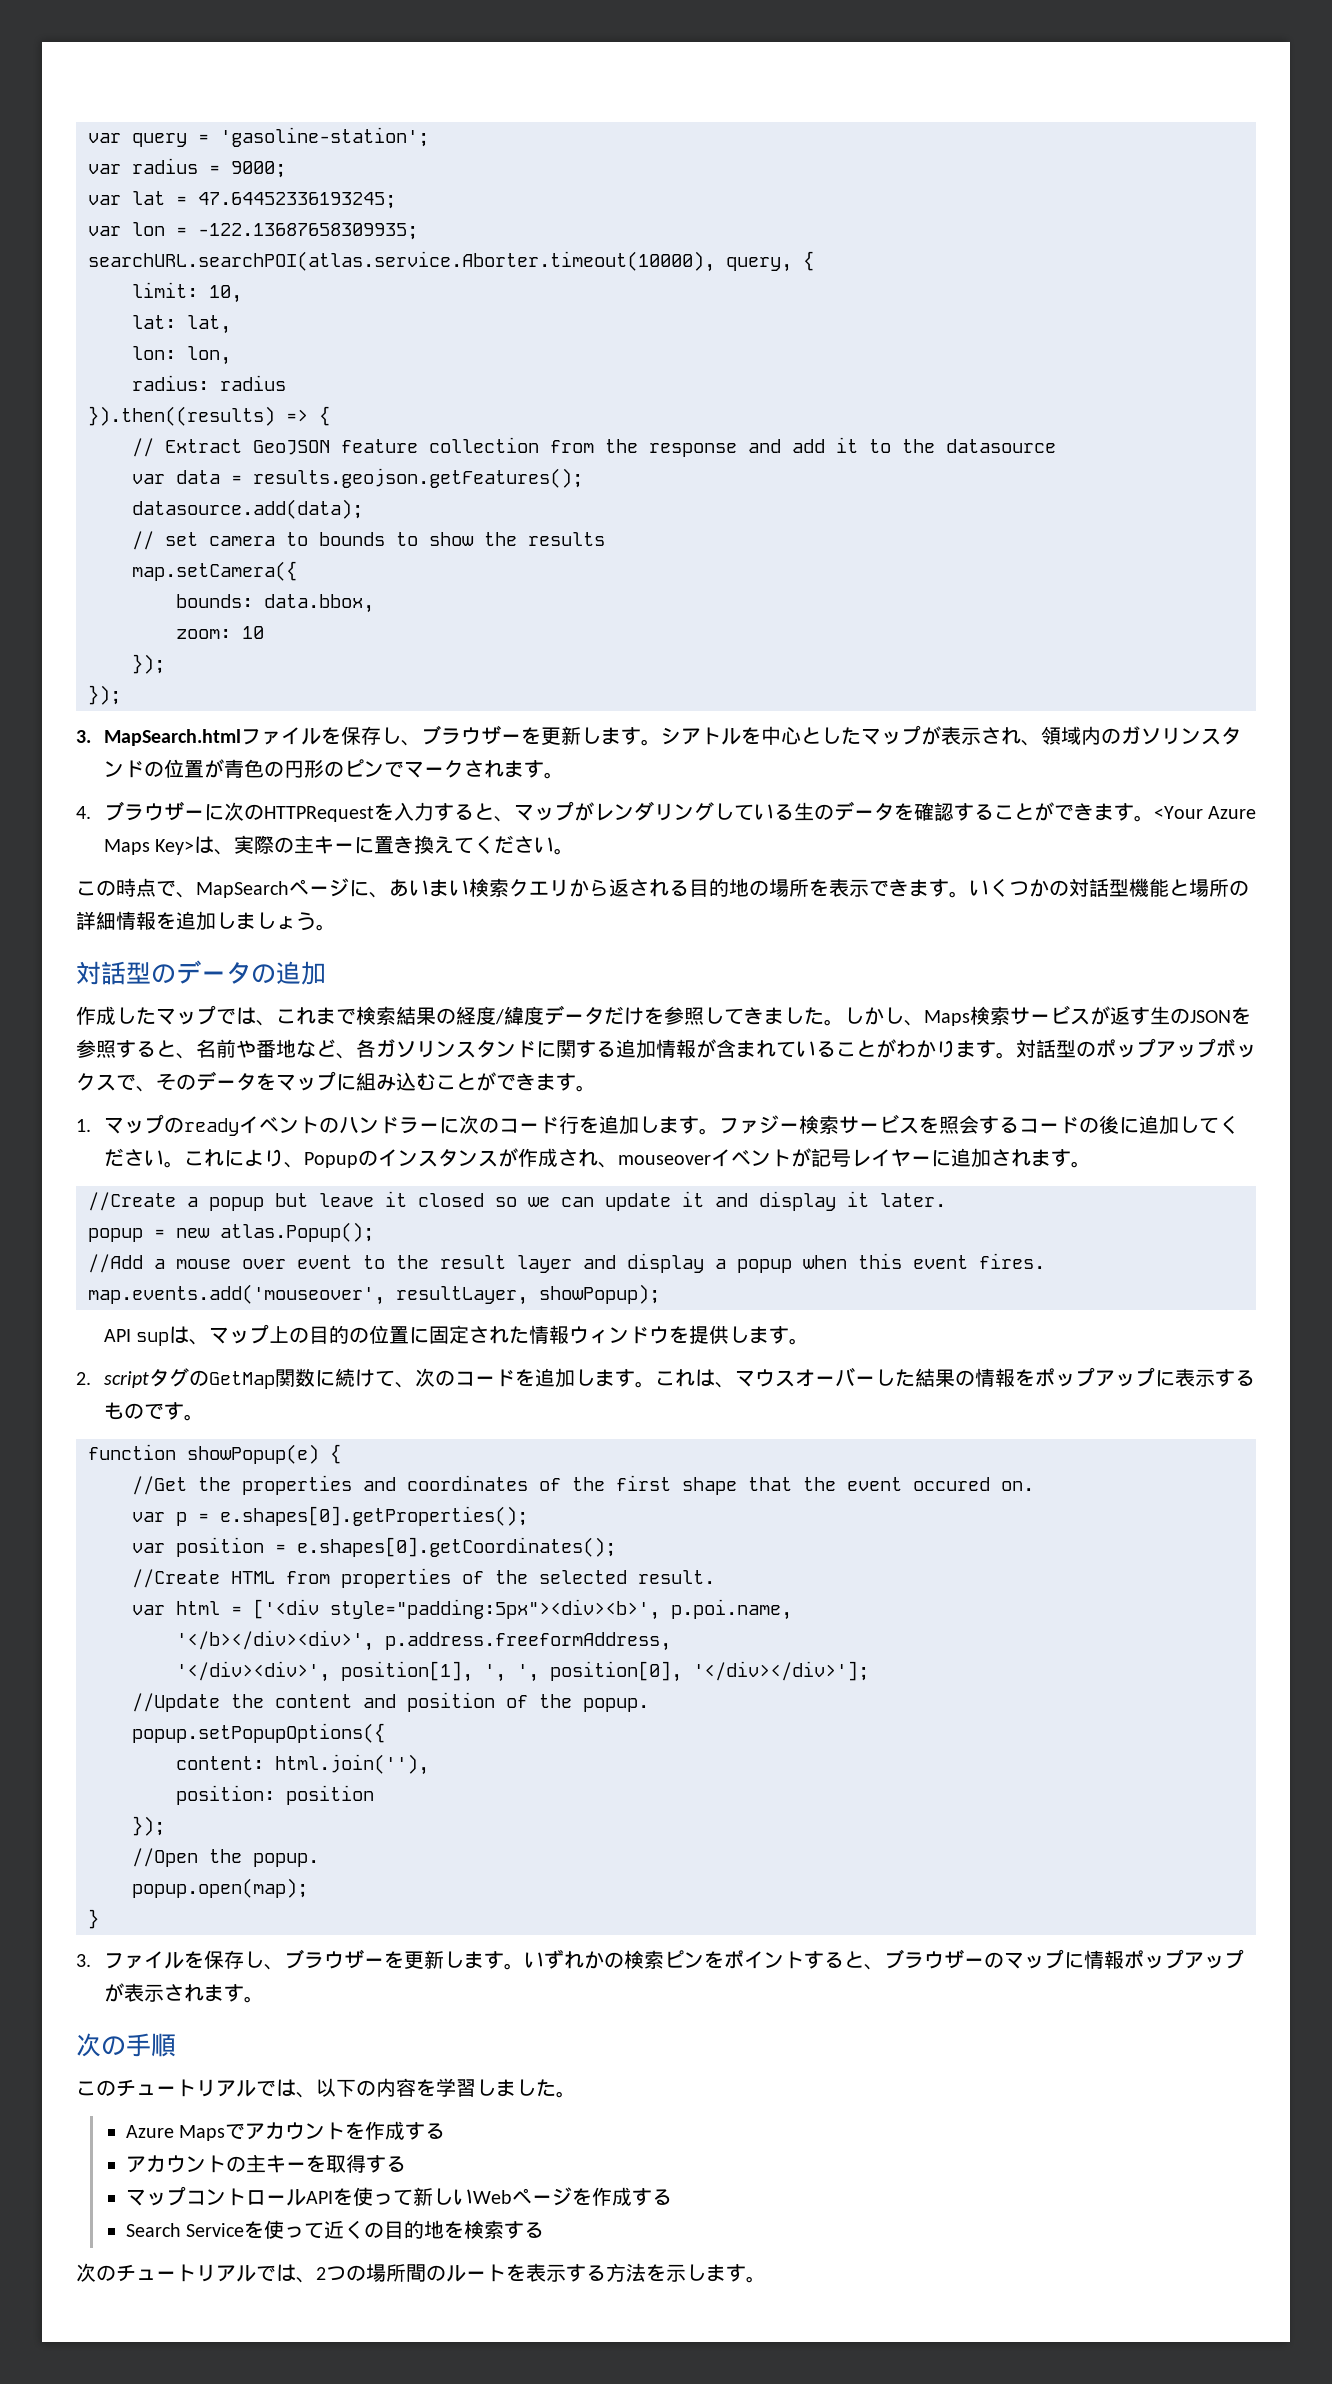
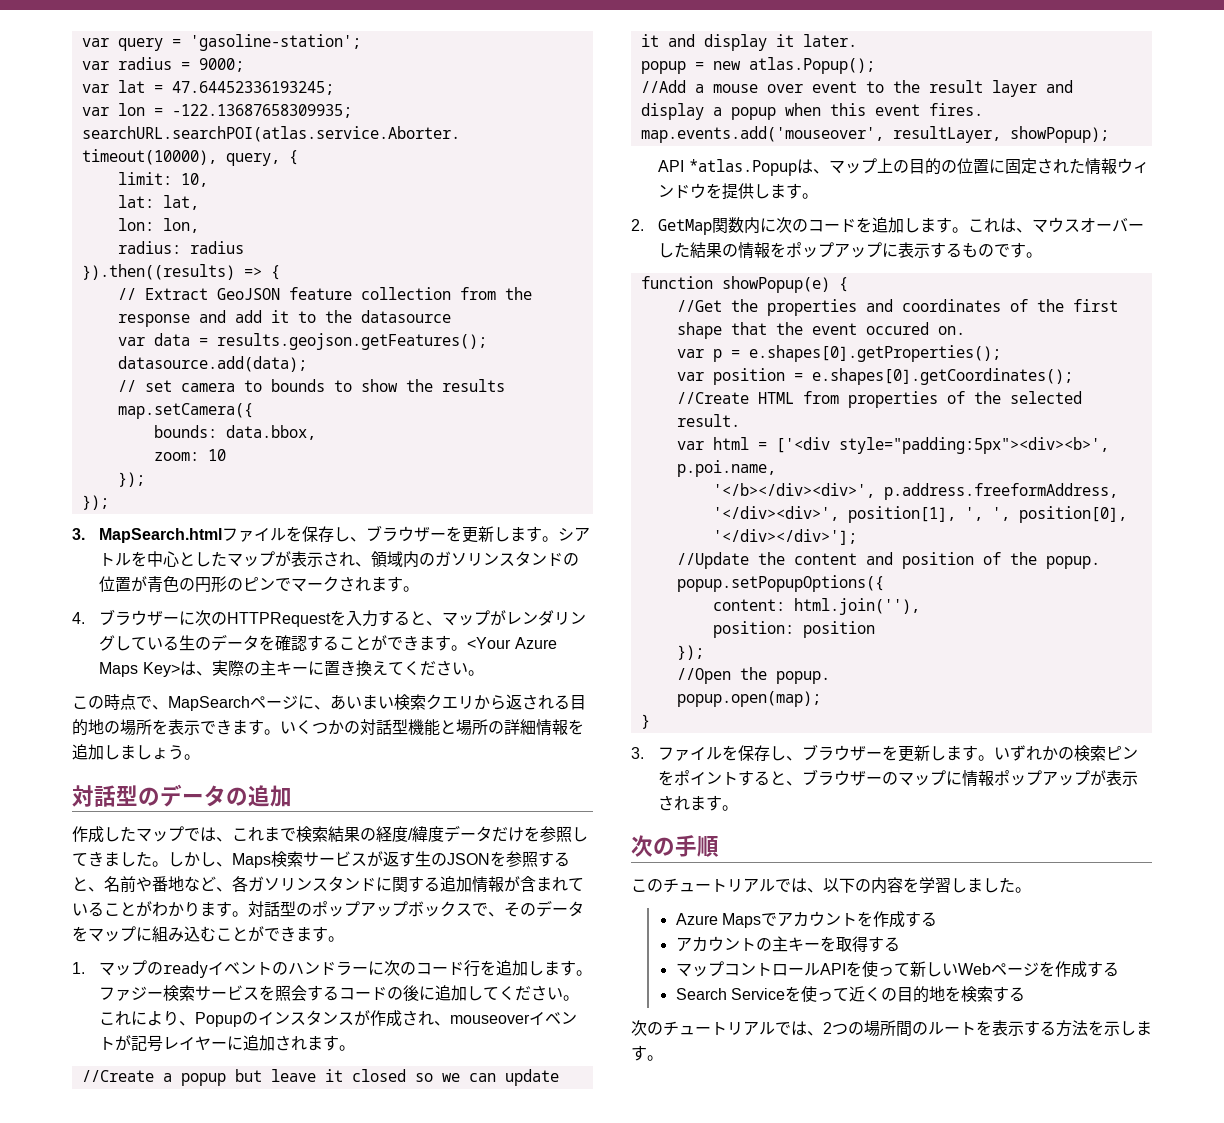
[135,1332,169,1346] sup -> [688,159,797,176] *atlas.Popup
[103,1368,415,1389] scriptタグのGetMap関数に続けて、 -> [658,217,777,235] GetMap関数内に

